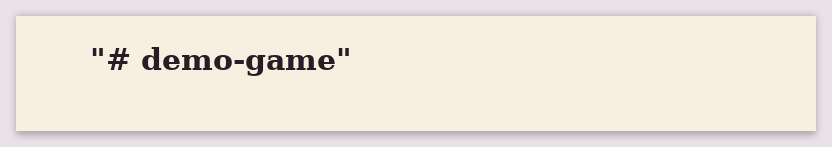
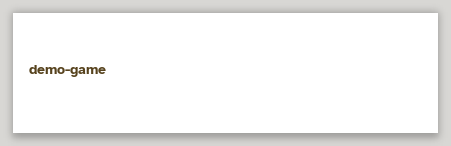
[90,47,352,76] "# demo-game" -> [29,65,106,77] demo-game

